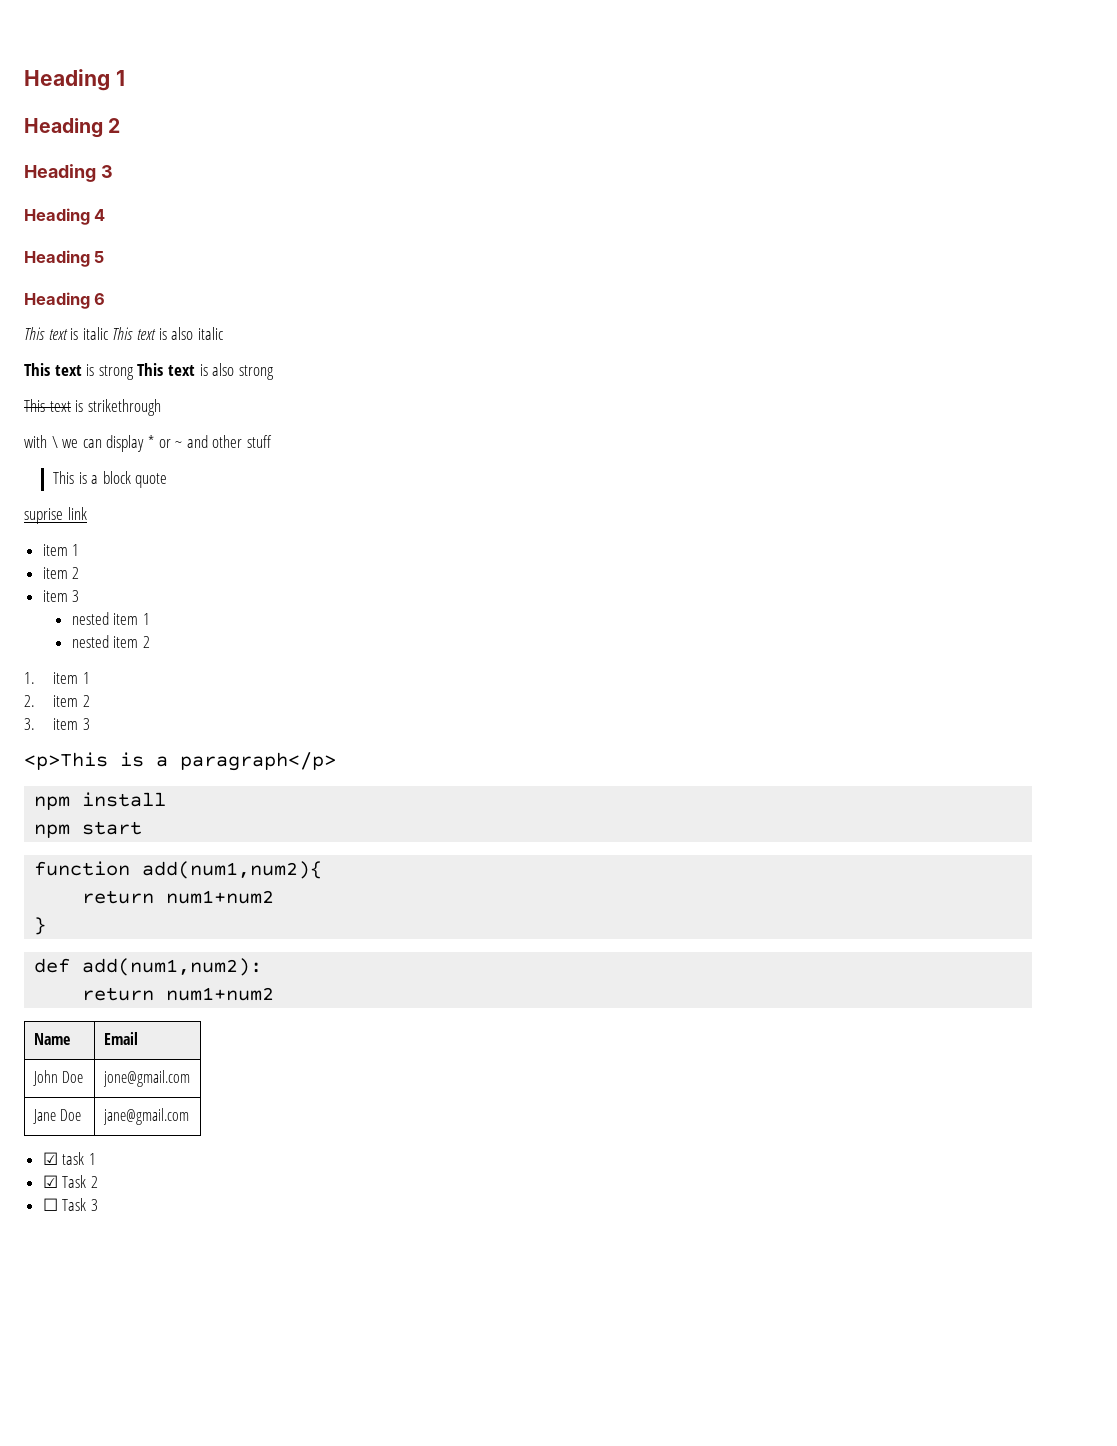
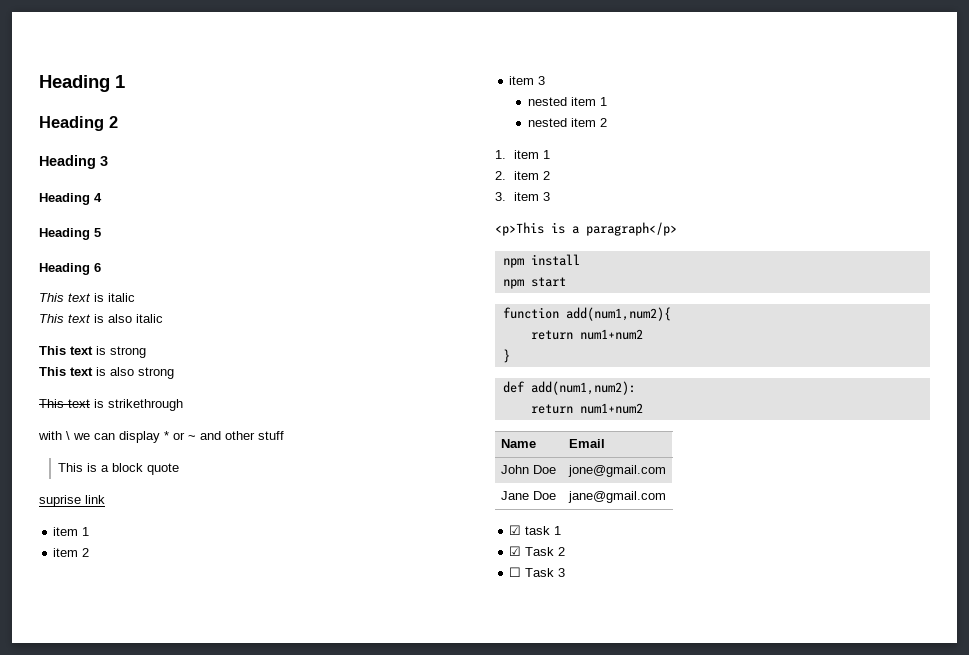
(108, 333) none -> (135, 297) //
(134, 372) none -> (146, 352) //

